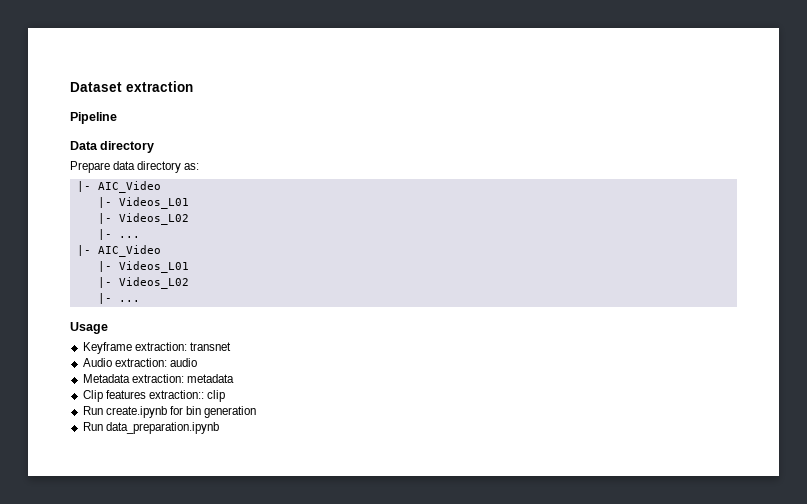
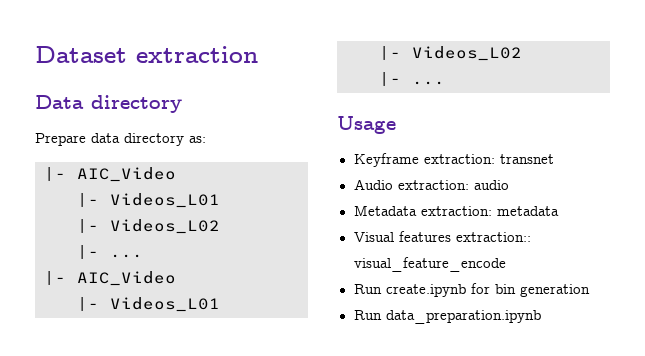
[70,112,117,124] // Pipeline -> (258, 54) none
[82,390,103,402] Clip -> [353,232,394,242] Visual
[206,390,225,402] clip -> [353,257,506,272] visual_feature_encode

